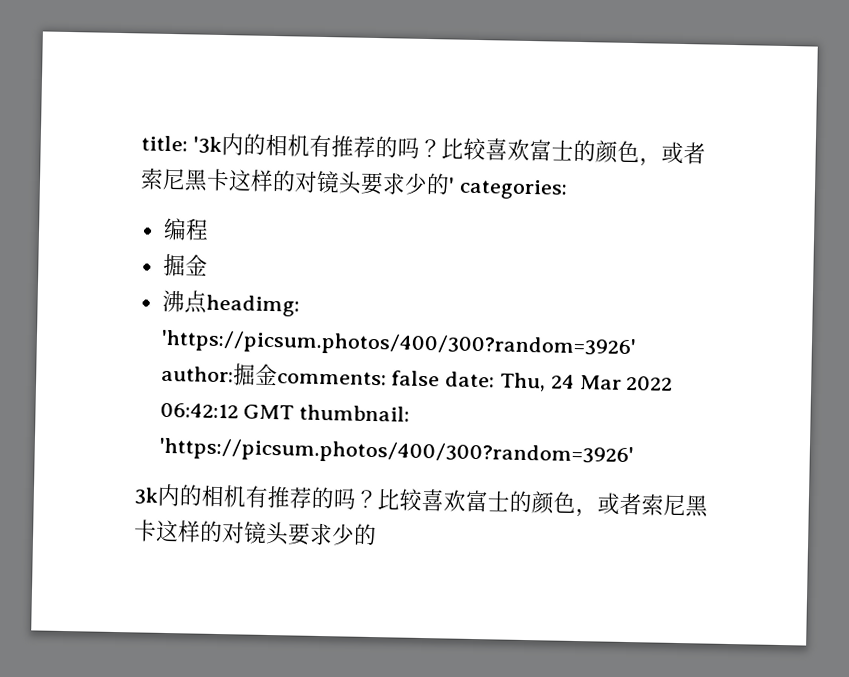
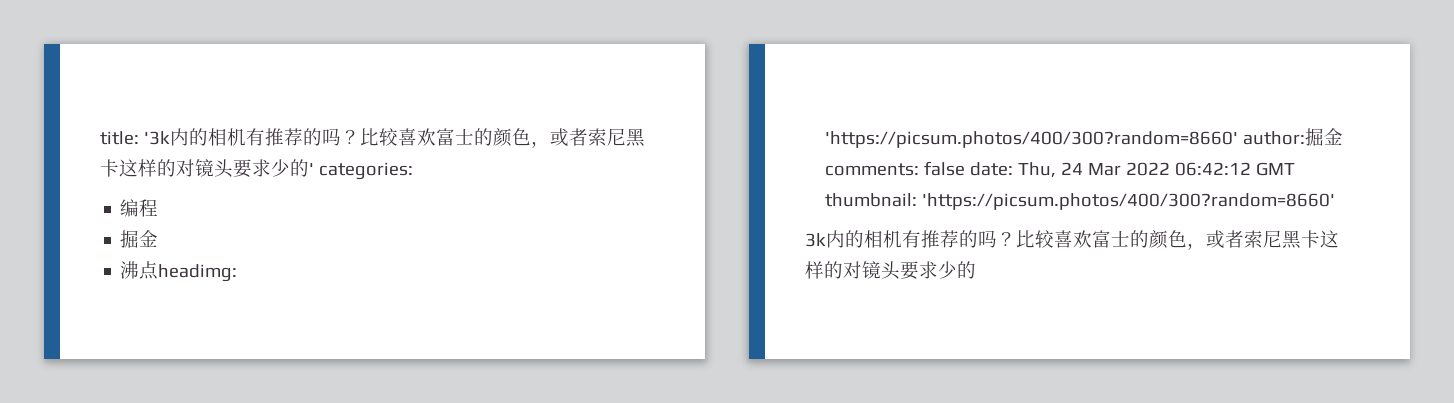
[160,329,637,360] 'https://picsum.photos/400/300?random=3926' -> [825,131,1239,148] 'https://picsum.photos/400/300?random=8660'
[158,437,634,468] 'https://picsum.photos/400/300?random=3926' -> [922,193,1336,210] 'https://picsum.photos/400/300?random=8660'

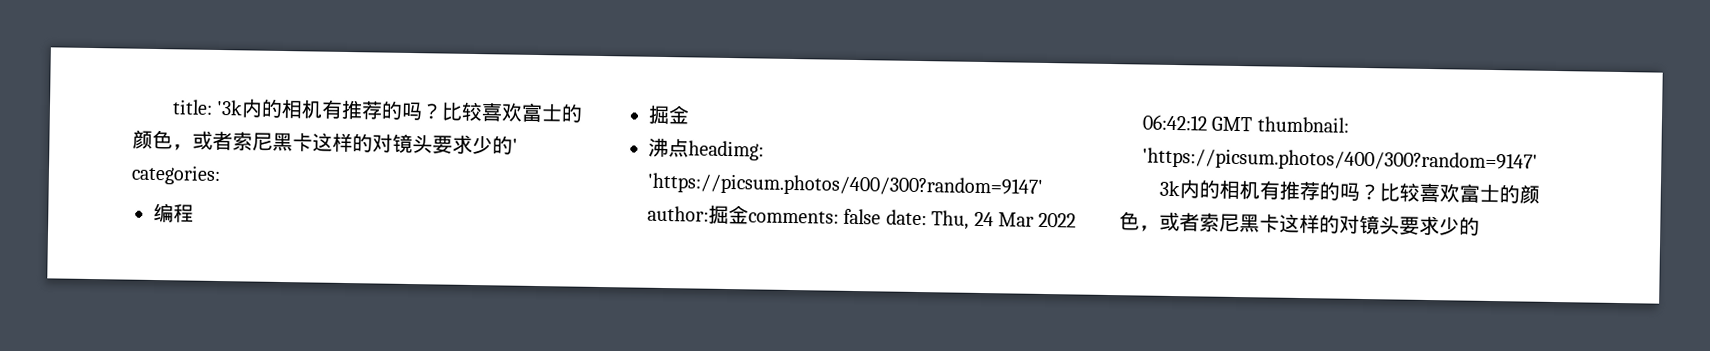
[825,131,1239,148] 'https://picsum.photos/400/300?random=8660' -> [647,172,1043,198] 'https://picsum.photos/400/300?random=9147'
[922,193,1336,210] 'https://picsum.photos/400/300?random=8660' -> [1142,147,1538,173] 'https://picsum.photos/400/300?random=9147'

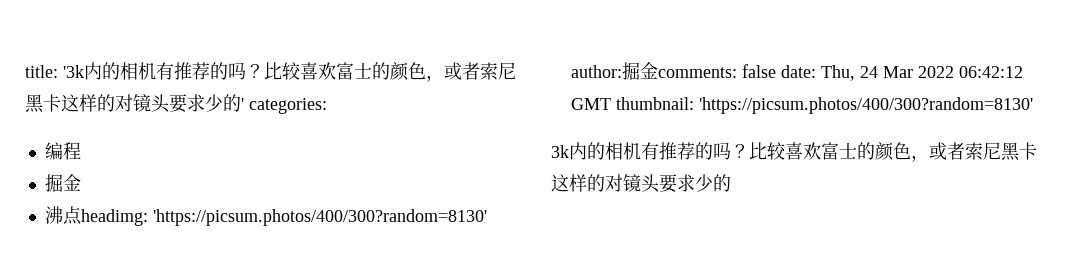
[647,172,1043,198] 'https://picsum.photos/400/300?random=9147' -> [152,209,487,226] 'https://picsum.photos/400/300?random=8130'
[1142,147,1538,173] 'https://picsum.photos/400/300?random=9147' -> [698,97,1033,114] 'https://picsum.photos/400/300?random=8130'

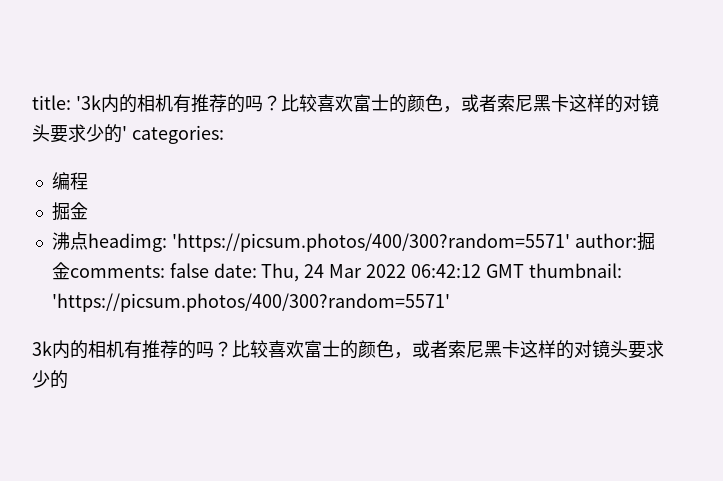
[152,209,487,226] 'https://picsum.photos/400/300?random=8130' -> [171,233,570,252] 'https://picsum.photos/400/300?random=5571'
[698,97,1033,114] 'https://picsum.photos/400/300?random=8130' -> [51,293,450,312] 'https://picsum.photos/400/300?random=5571'

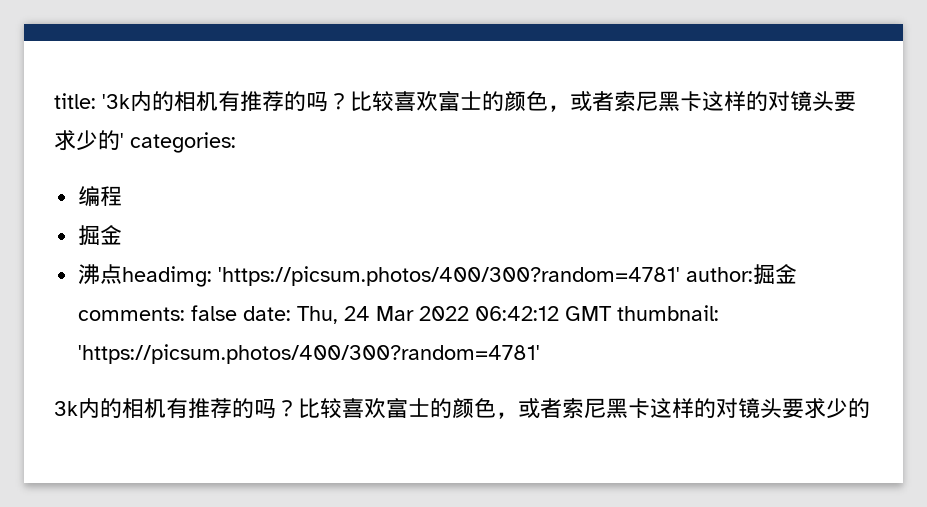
[171,233,570,252] 'https://picsum.photos/400/300?random=5571' -> [218,266,681,286] 'https://picsum.photos/400/300?random=4781'
[51,293,450,312] 'https://picsum.photos/400/300?random=5571' -> [78,344,541,364] 'https://picsum.photos/400/300?random=4781'

